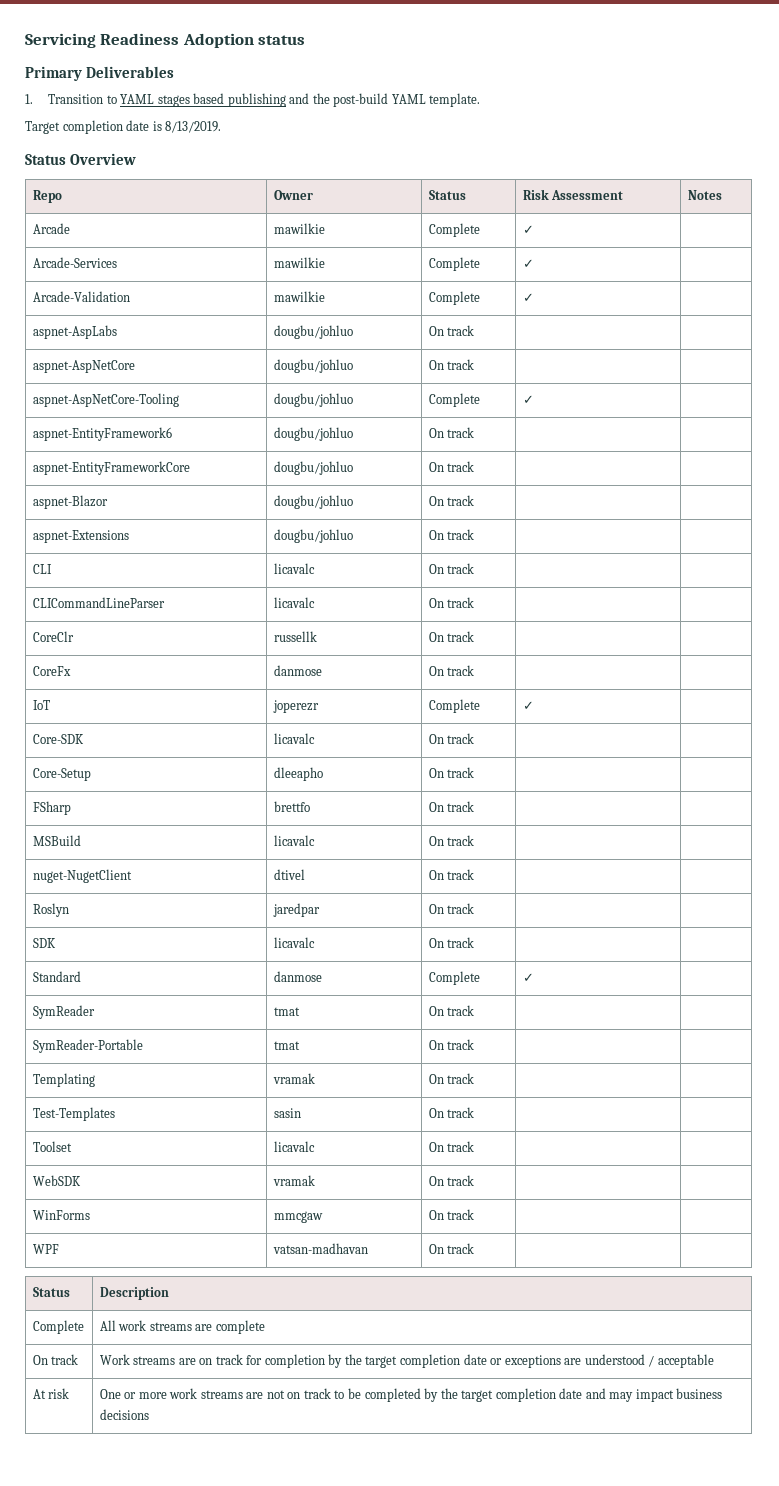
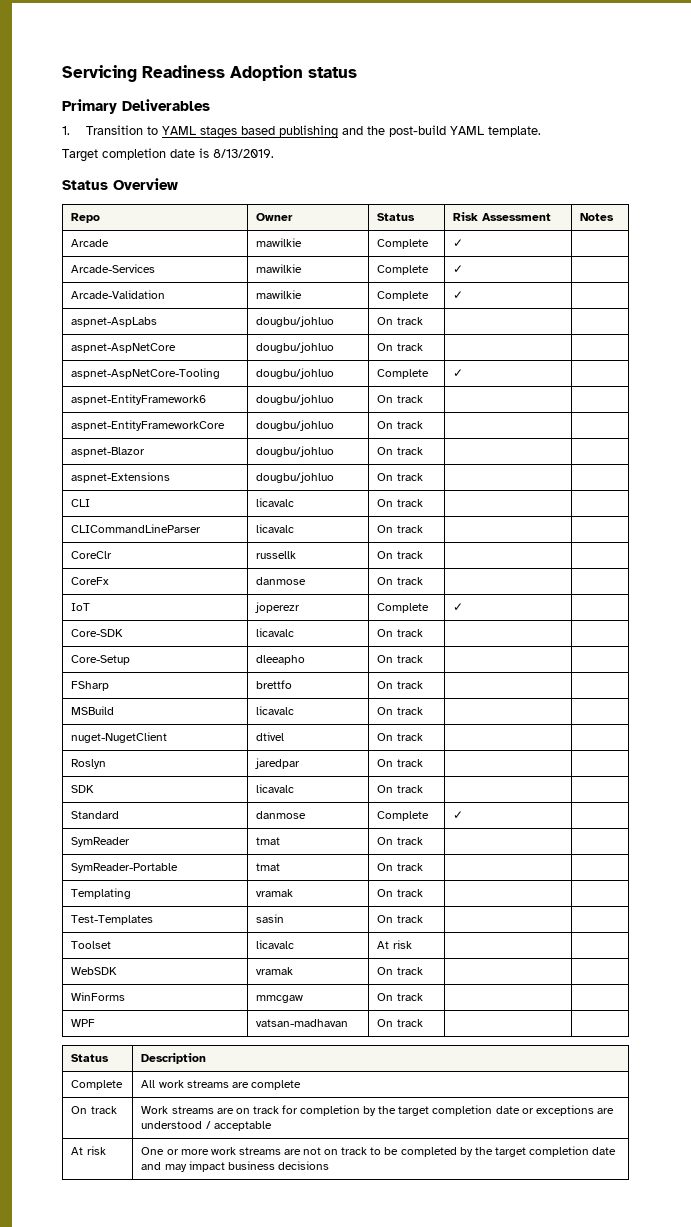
[428,1141,475,1152] On track -> [377,940,412,949] At risk

